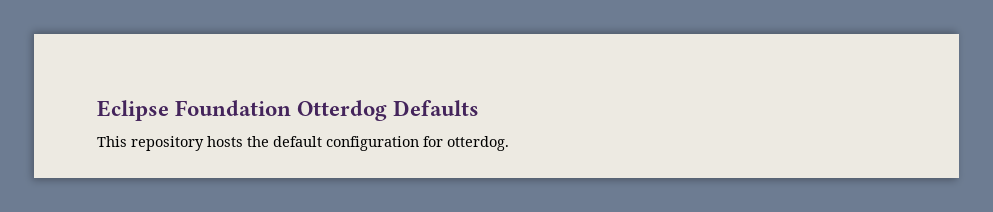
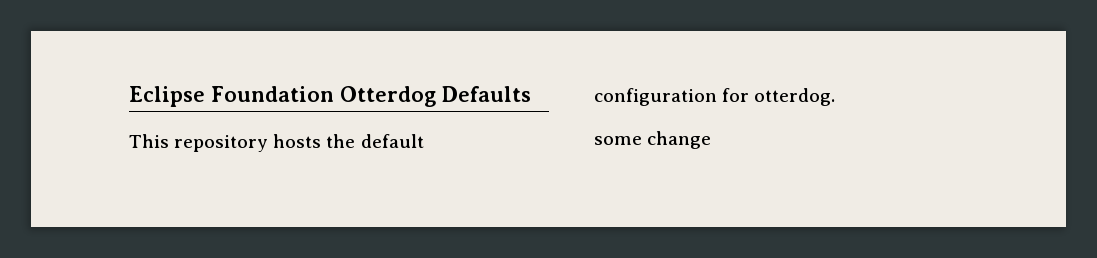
(509, 143) none -> [594,131,712,149] // some change

